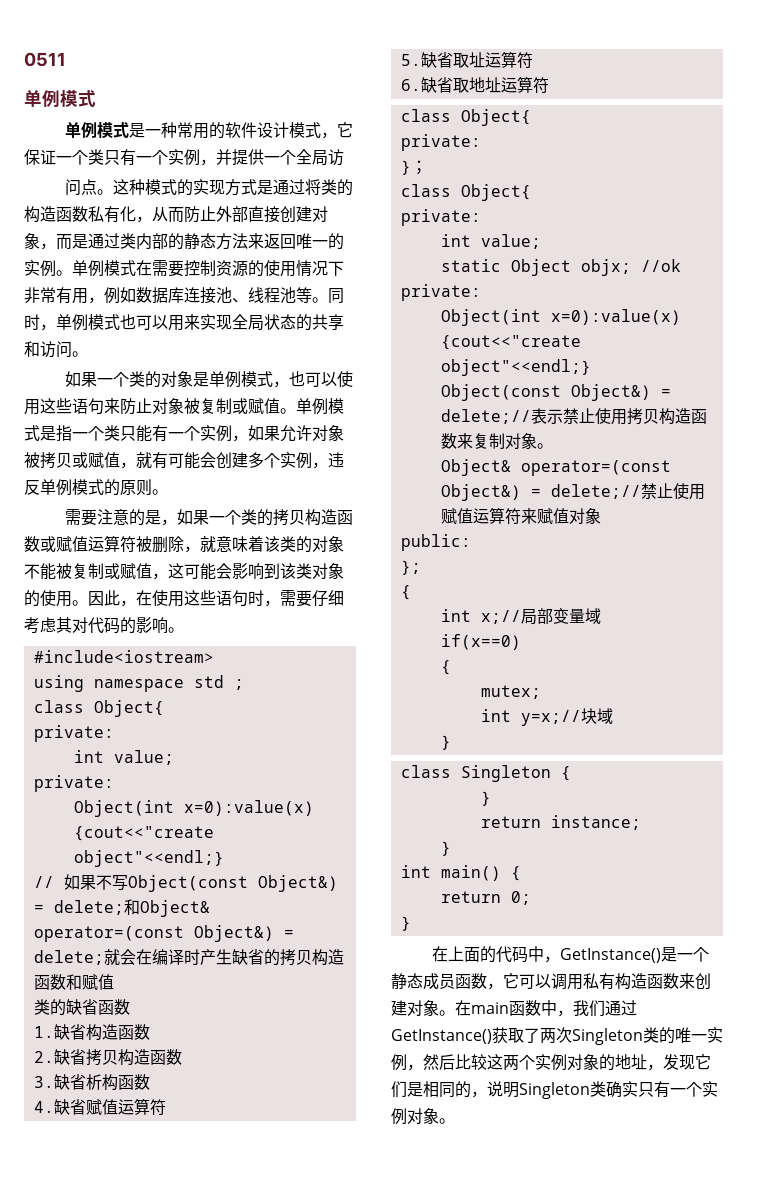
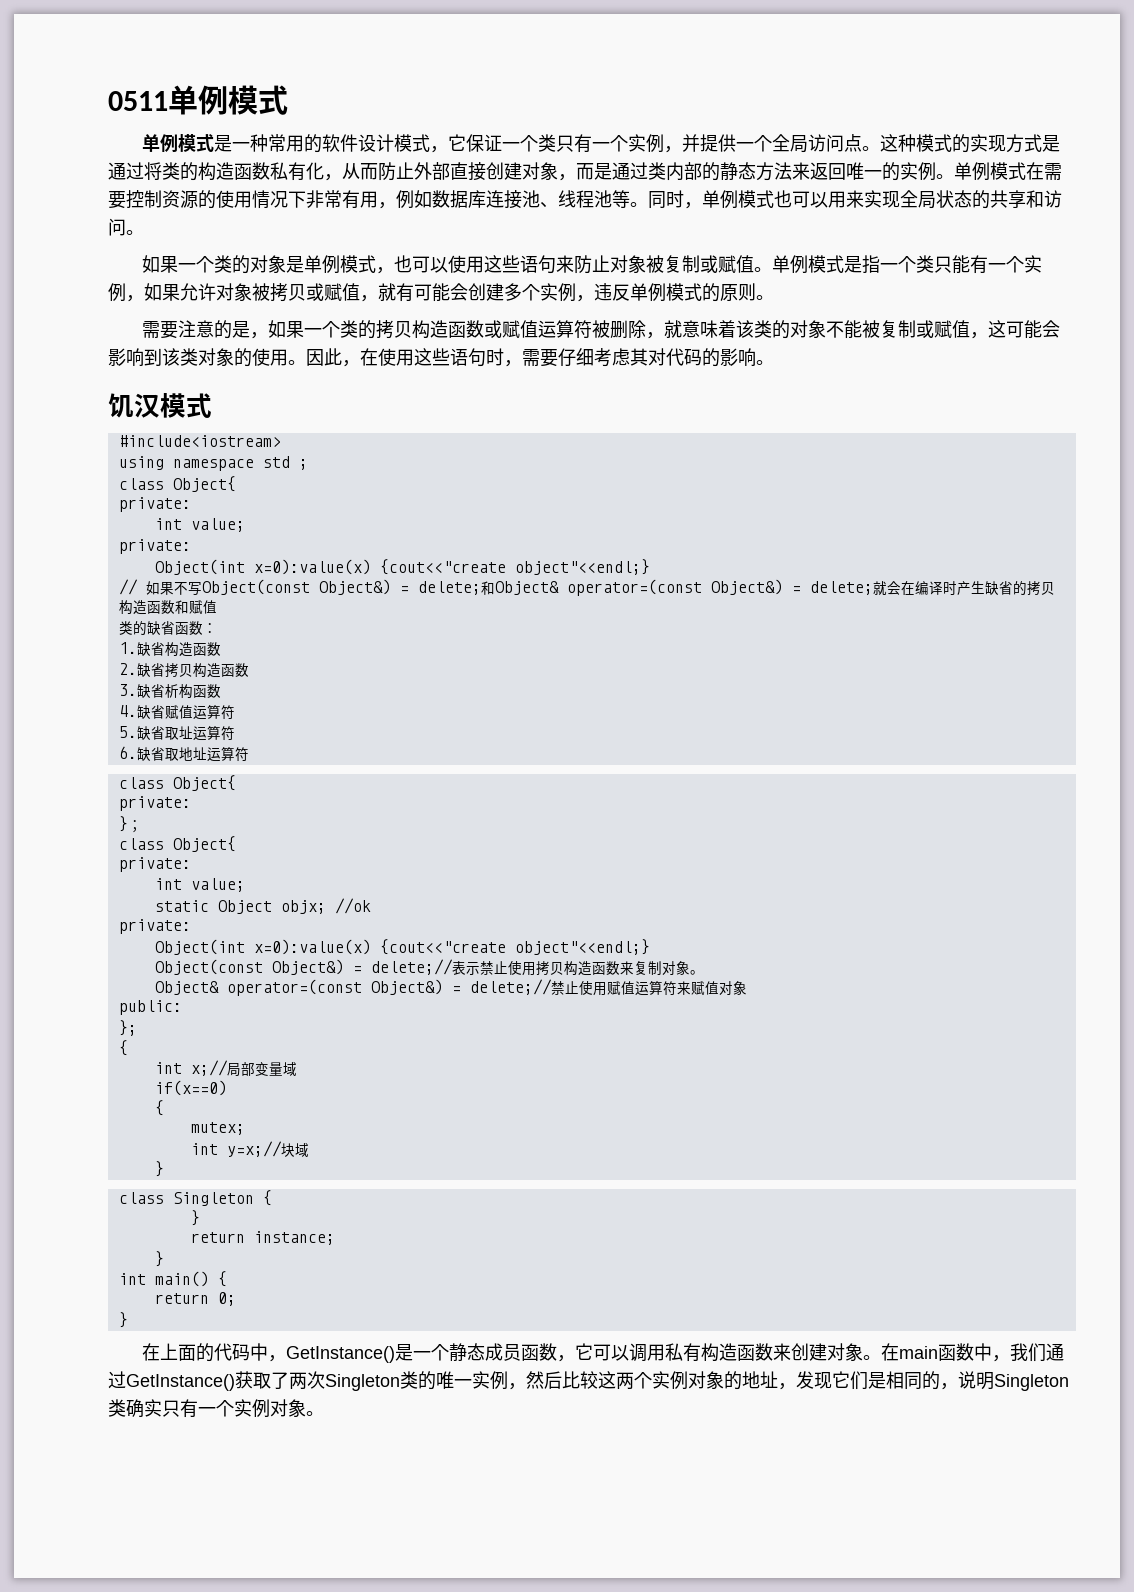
(66, 59) // -> (168, 101) none
(344, 157) // -> (827, 143) none
(184, 630) none -> [108,393,212,418] // 饥汉模式
(130, 1007) none -> [202,623,217,633] ：

